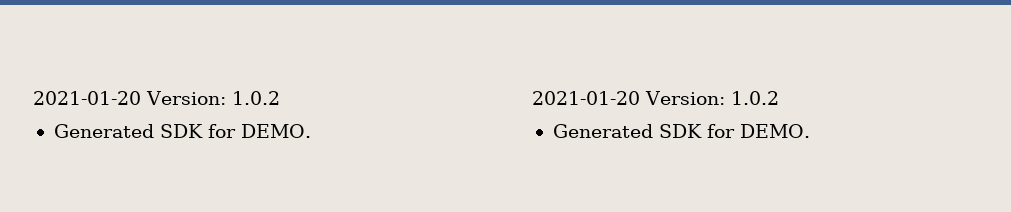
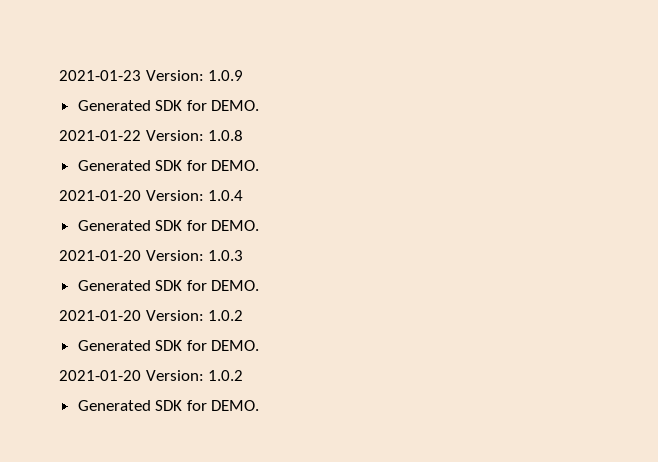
(33, 98) none -> [59,70,244,81] [77,100,260,111] [59,130,244,141] [77,160,260,171] [59,190,244,201] [77,220,260,231] [59,250,244,261] [77,280,260,291] 2021-01-23 Version: 1.0.9 // Generated SDK for DEMO. // 2021-01-22 Version: 1.0.8 // Generated SDK for DEMO. // 2021-01-20 Version: 1.0.4 // Generated SDK for DEMO. // 2021-01-20 Version: 1.0.3 // Generated SDK for DEMO. //

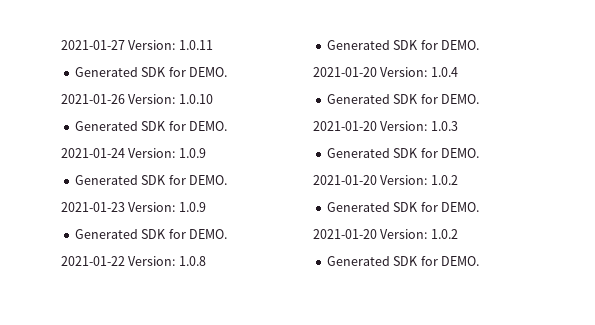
(59, 75) none -> [61,40,213,50] [74,67,227,77] [61,94,213,104] [74,121,227,131] [61,148,206,158] [74,175,227,185] 2021-01-27 Version: 1.0.11 // Generated SDK for DEMO. // 2021-01-26 Version: 1.0.10 // Generated SDK for DEMO. // 2021-01-24 Version: 1.0.9 // Generated SDK for DEMO. //

